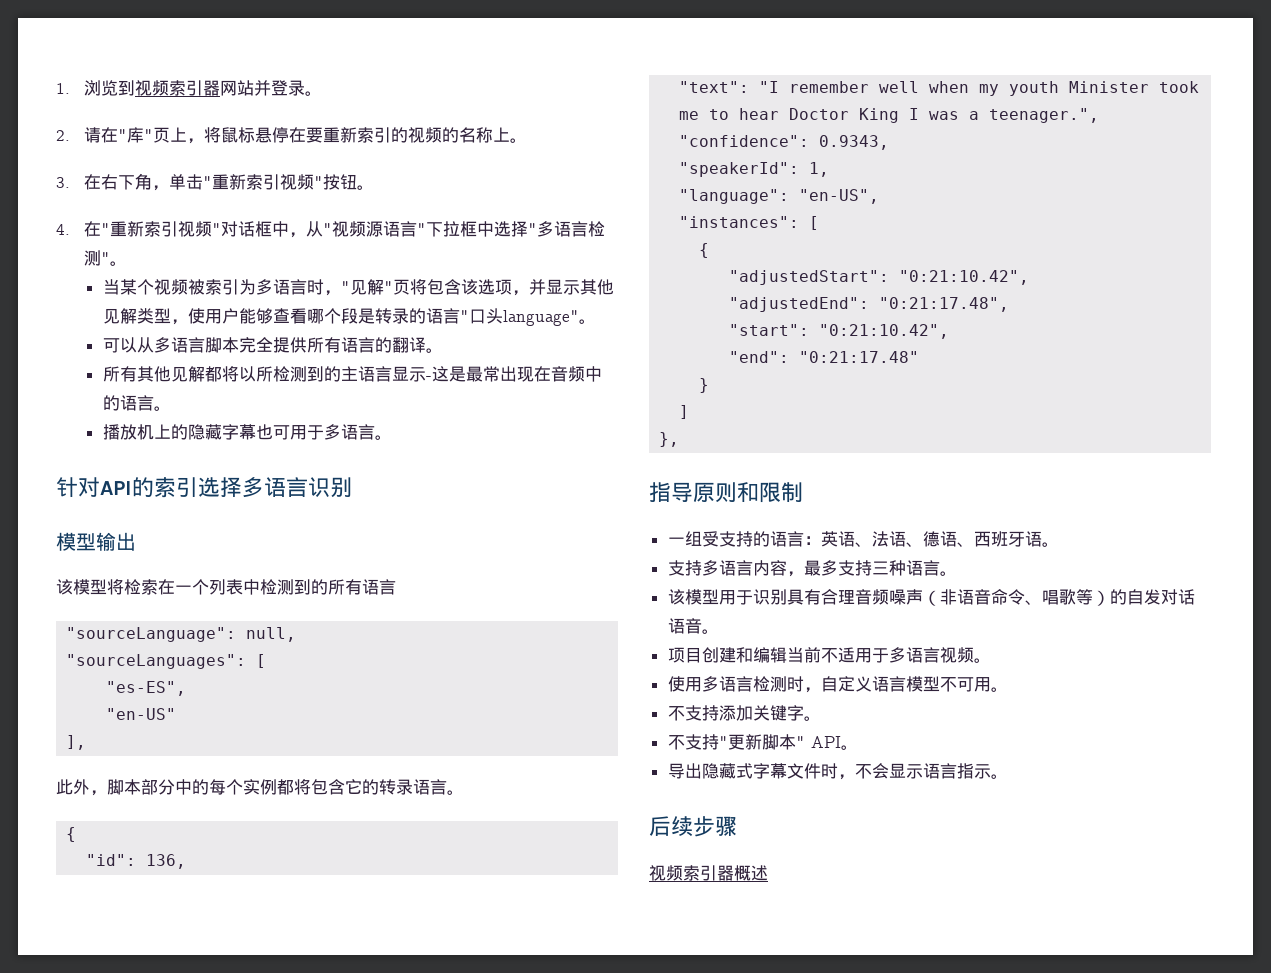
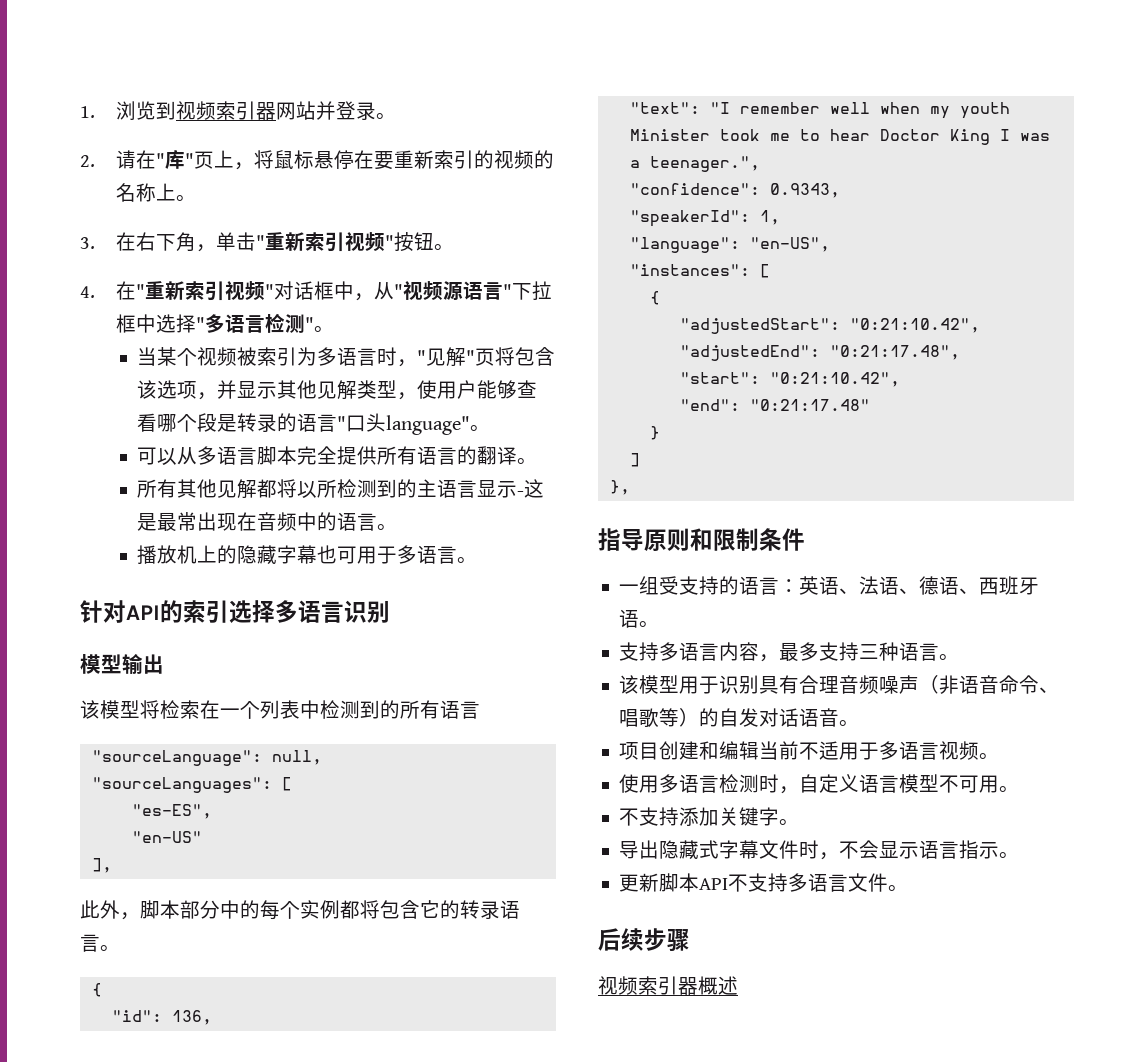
(803, 492) none -> [759,528,805,551] 条件
[667,734,858,750] // 不支持"更新脚本" API。 -> (800, 822) none
(1008, 776) none -> [619,873,909,892] // 更新脚本API不支持多语言文件。

